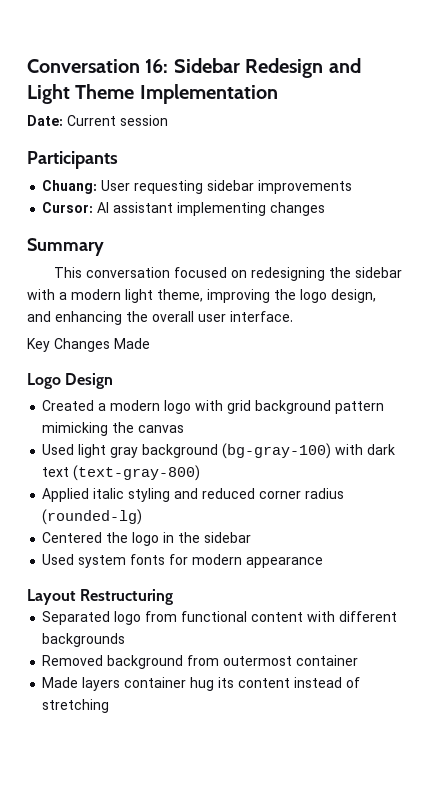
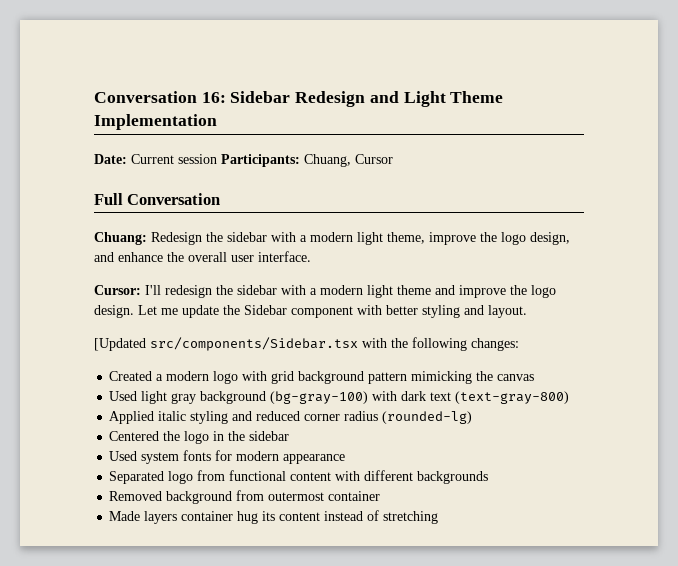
[27,151,118,169] [42,180,353,194] [42,202,326,216] [27,238,104,256] [53,267,325,281] // Participants // Chuang: User requesting sidebar improvements // Cursor: AI assistant implementing changes // Summary // This conversation focused on redesigning -> [221,154,393,167] [94,193,221,205] [94,232,202,245] Participants: Chuang, Cursor // Full Conversation // Chuang: Redesign
[207,289,270,303] improving -> [429,232,476,245] improve
[55,311,122,325] enhancing -> [118,252,163,262] enhance
[27,338,150,352] [27,373,114,389] Key Changes Made // Logo Design -> [94,285,556,298] [94,305,527,318] [94,337,519,351] Cursor: I'll redesign the sidebar with a modern light theme and improve the logo design. Let me update the Sidebar component with better styling and layout. // [Updated src/components/Sidebar.tsx with the following changes:
[27,589,174,605] // Layout Restructuring -> (346, 459) none

